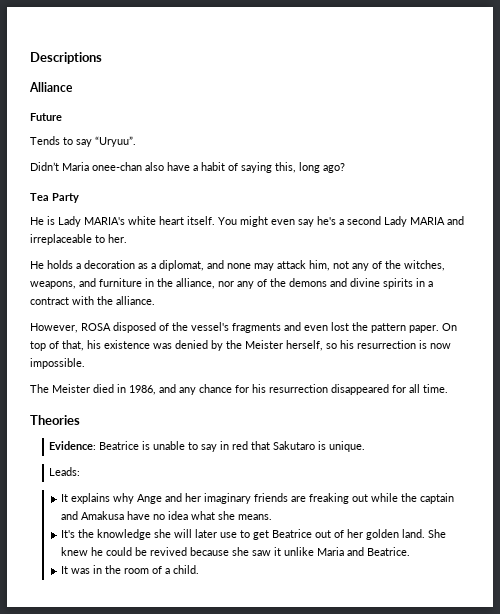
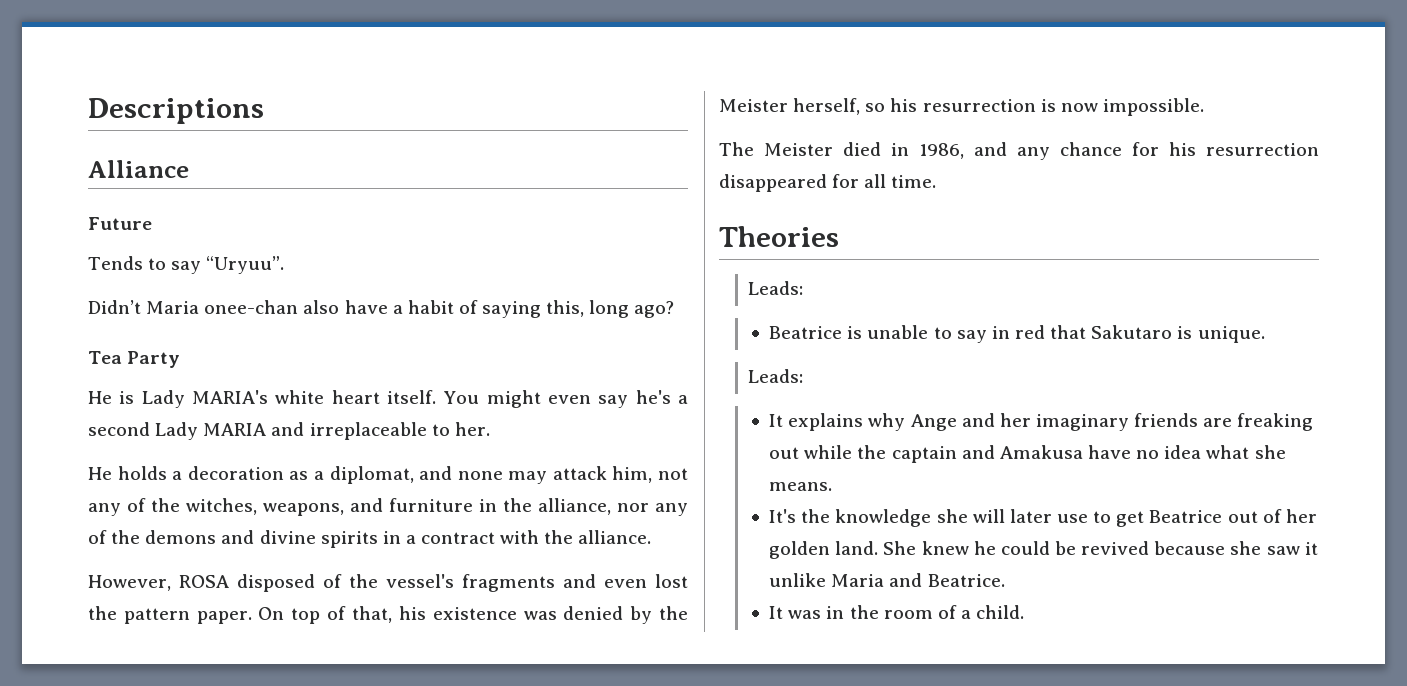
[49,441,97,450] Evidence: -> [748,281,804,295] Leads: //

